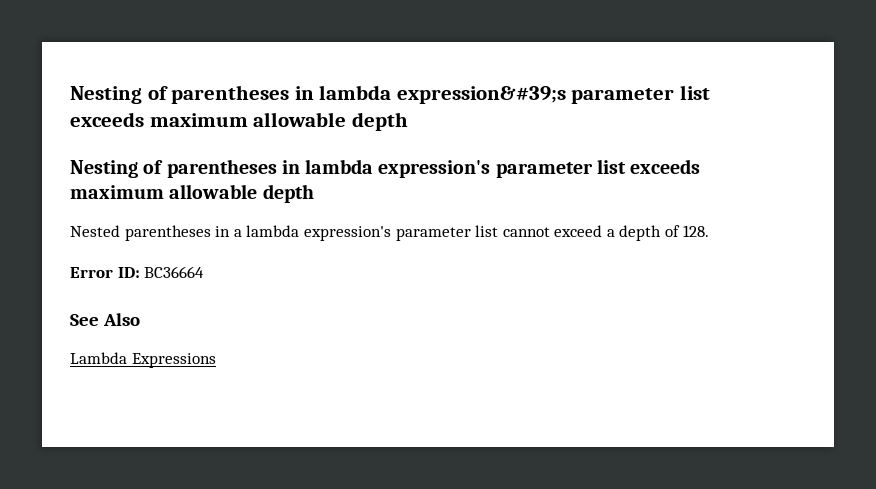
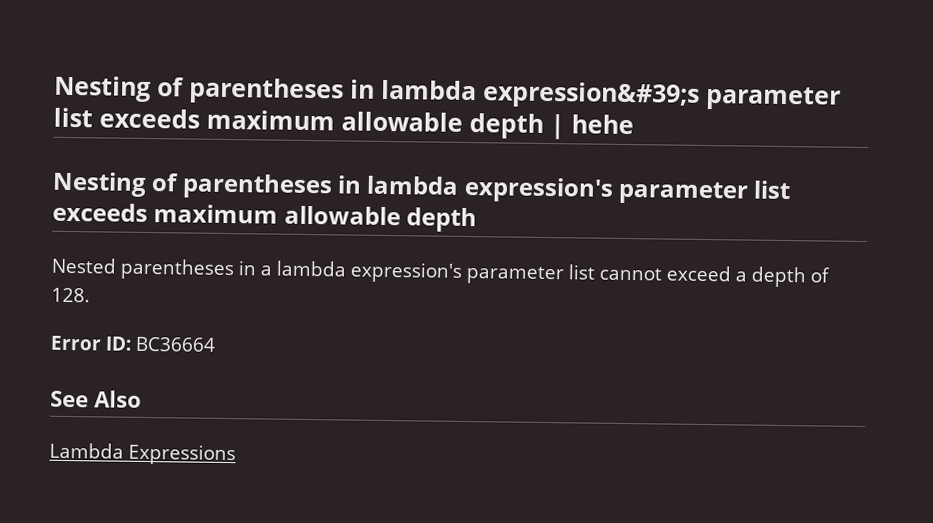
(408, 121) none -> [550,114,634,140] | hehe

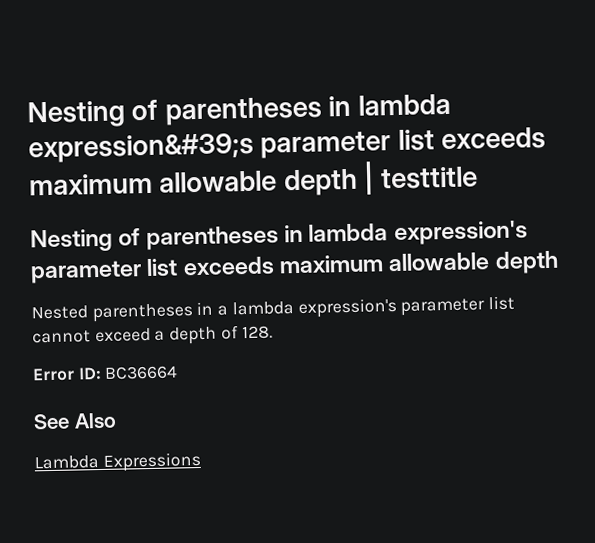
[571,114,634,135] hehe -> [379,166,478,190] testtitle

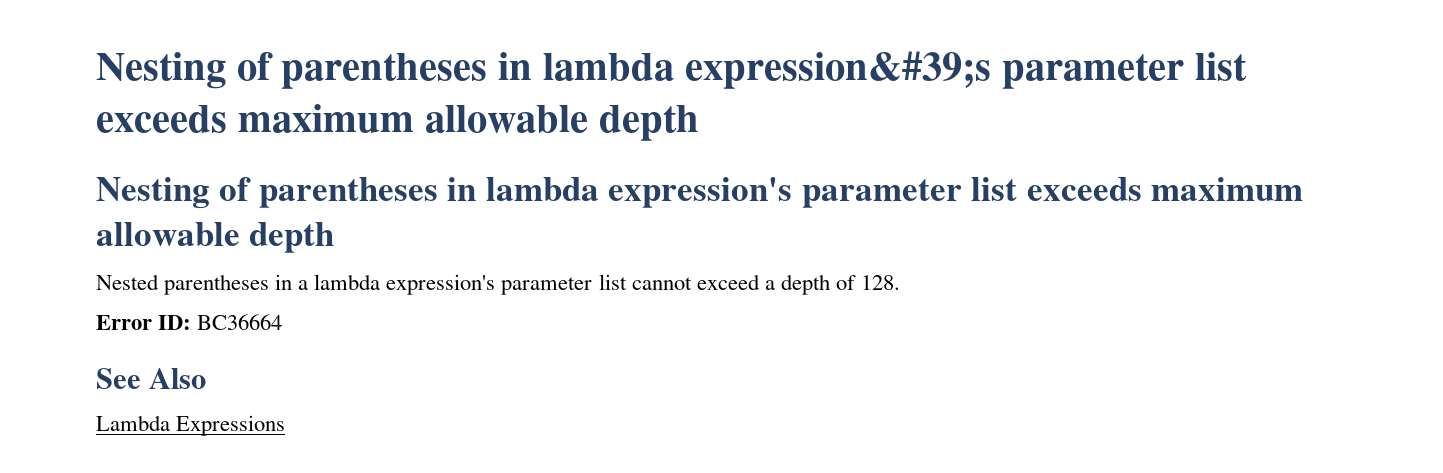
[363,161,478,195] | testtitle -> (699, 123) none

